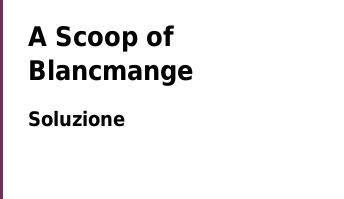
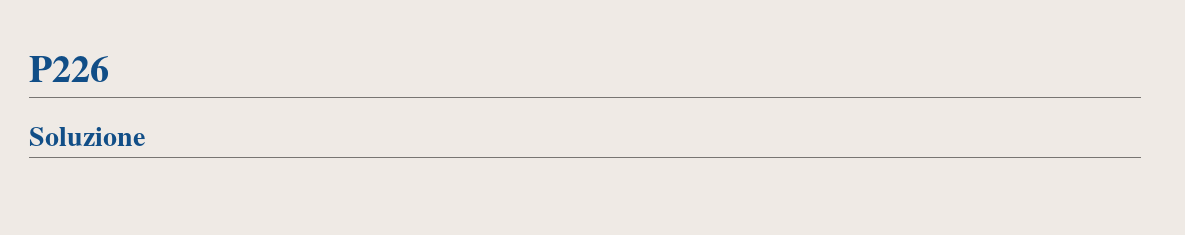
[28,25,174,52] [28,59,193,86] A Scoop of Blancmange -> [29,56,109,82] P226

